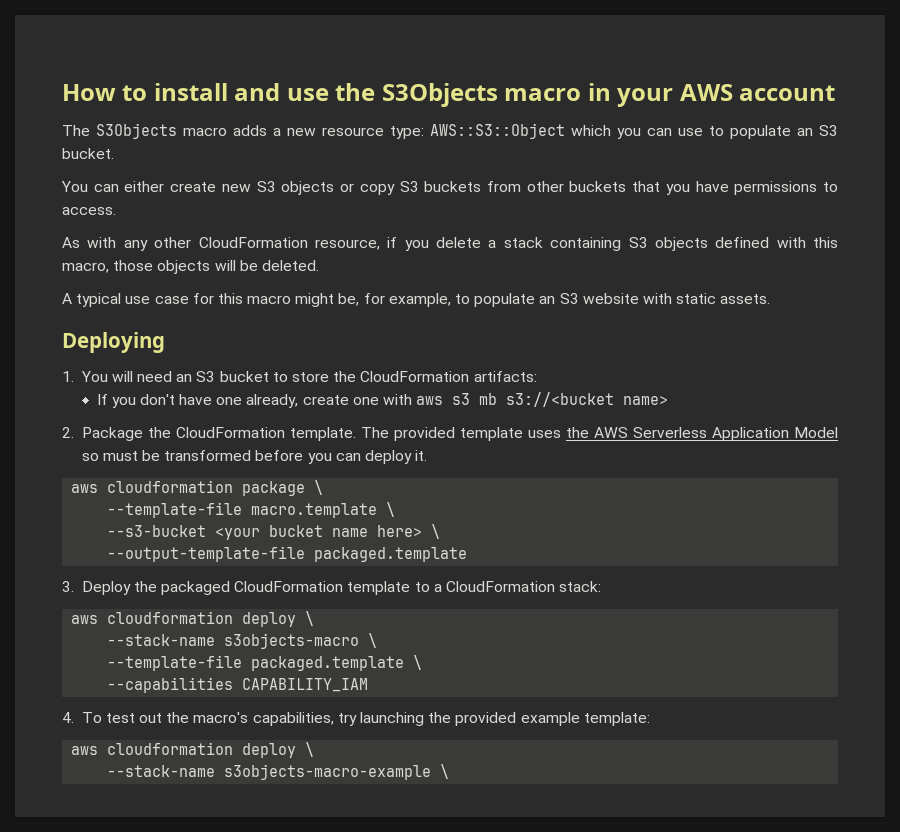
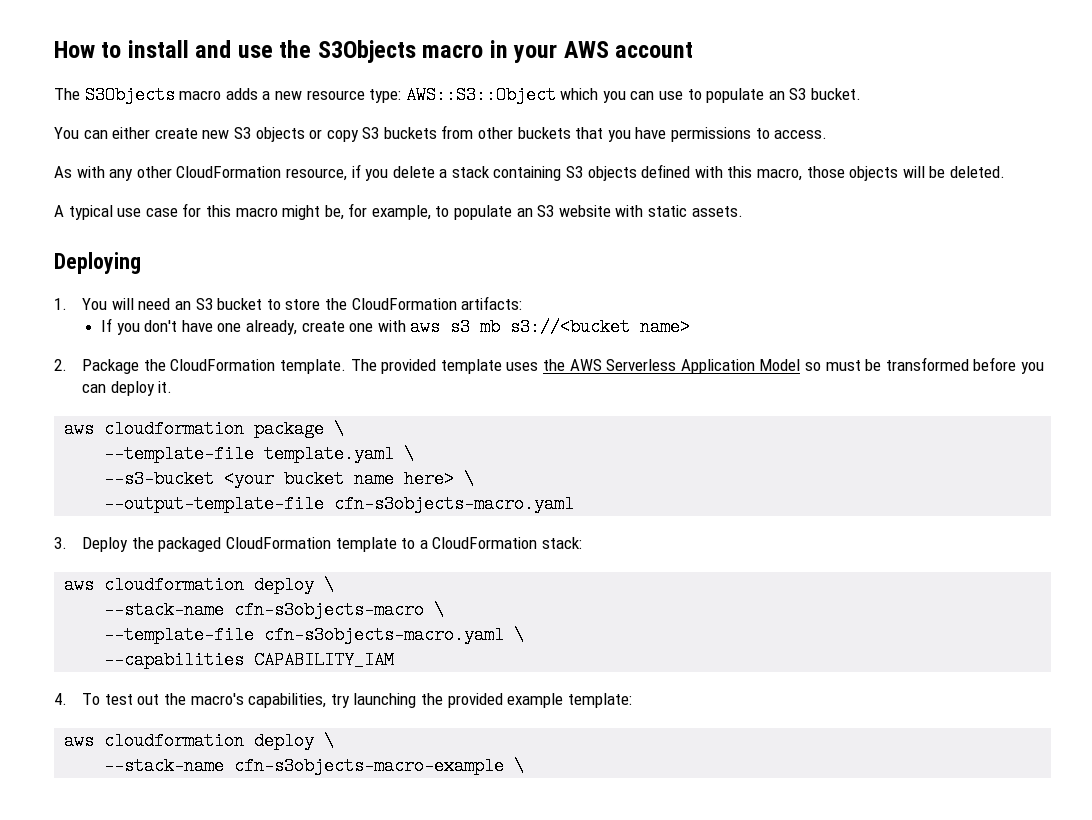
[251,503,378,518] macro.template -> [264,445,395,463] template.yaml
[314,547,468,562] packaged.template -> [334,495,575,513] cfn-s3objects-macro.yaml
[224,633,378,649] [107,655,405,671] s3objects-macro \ // --template-file packaged.template -> [234,601,445,619] [104,626,505,644] cfn-s3objects-macro \ // --template-file cfn-s3objects-macro.yaml
[224,764,432,780] s3objects-macro-example -> [234,757,505,775] cfn-s3objects-macro-example

